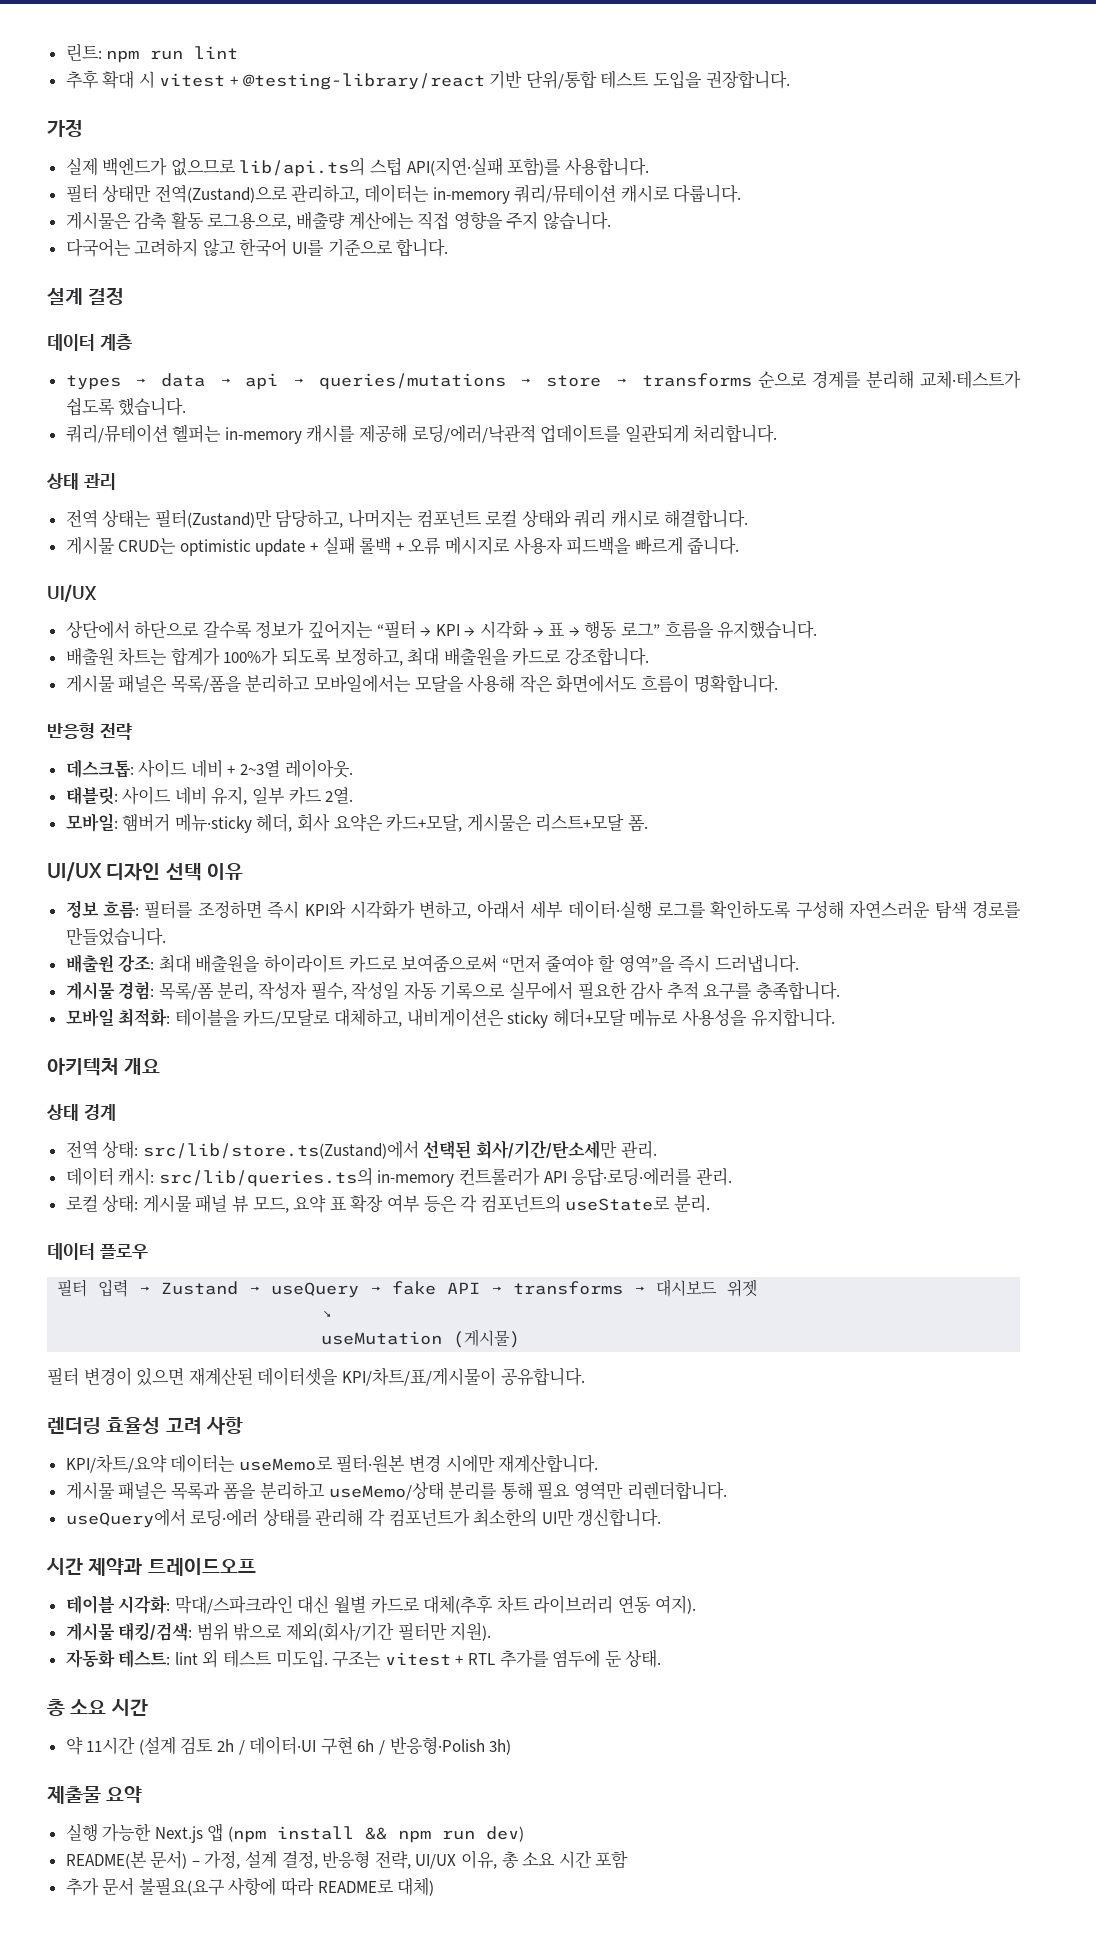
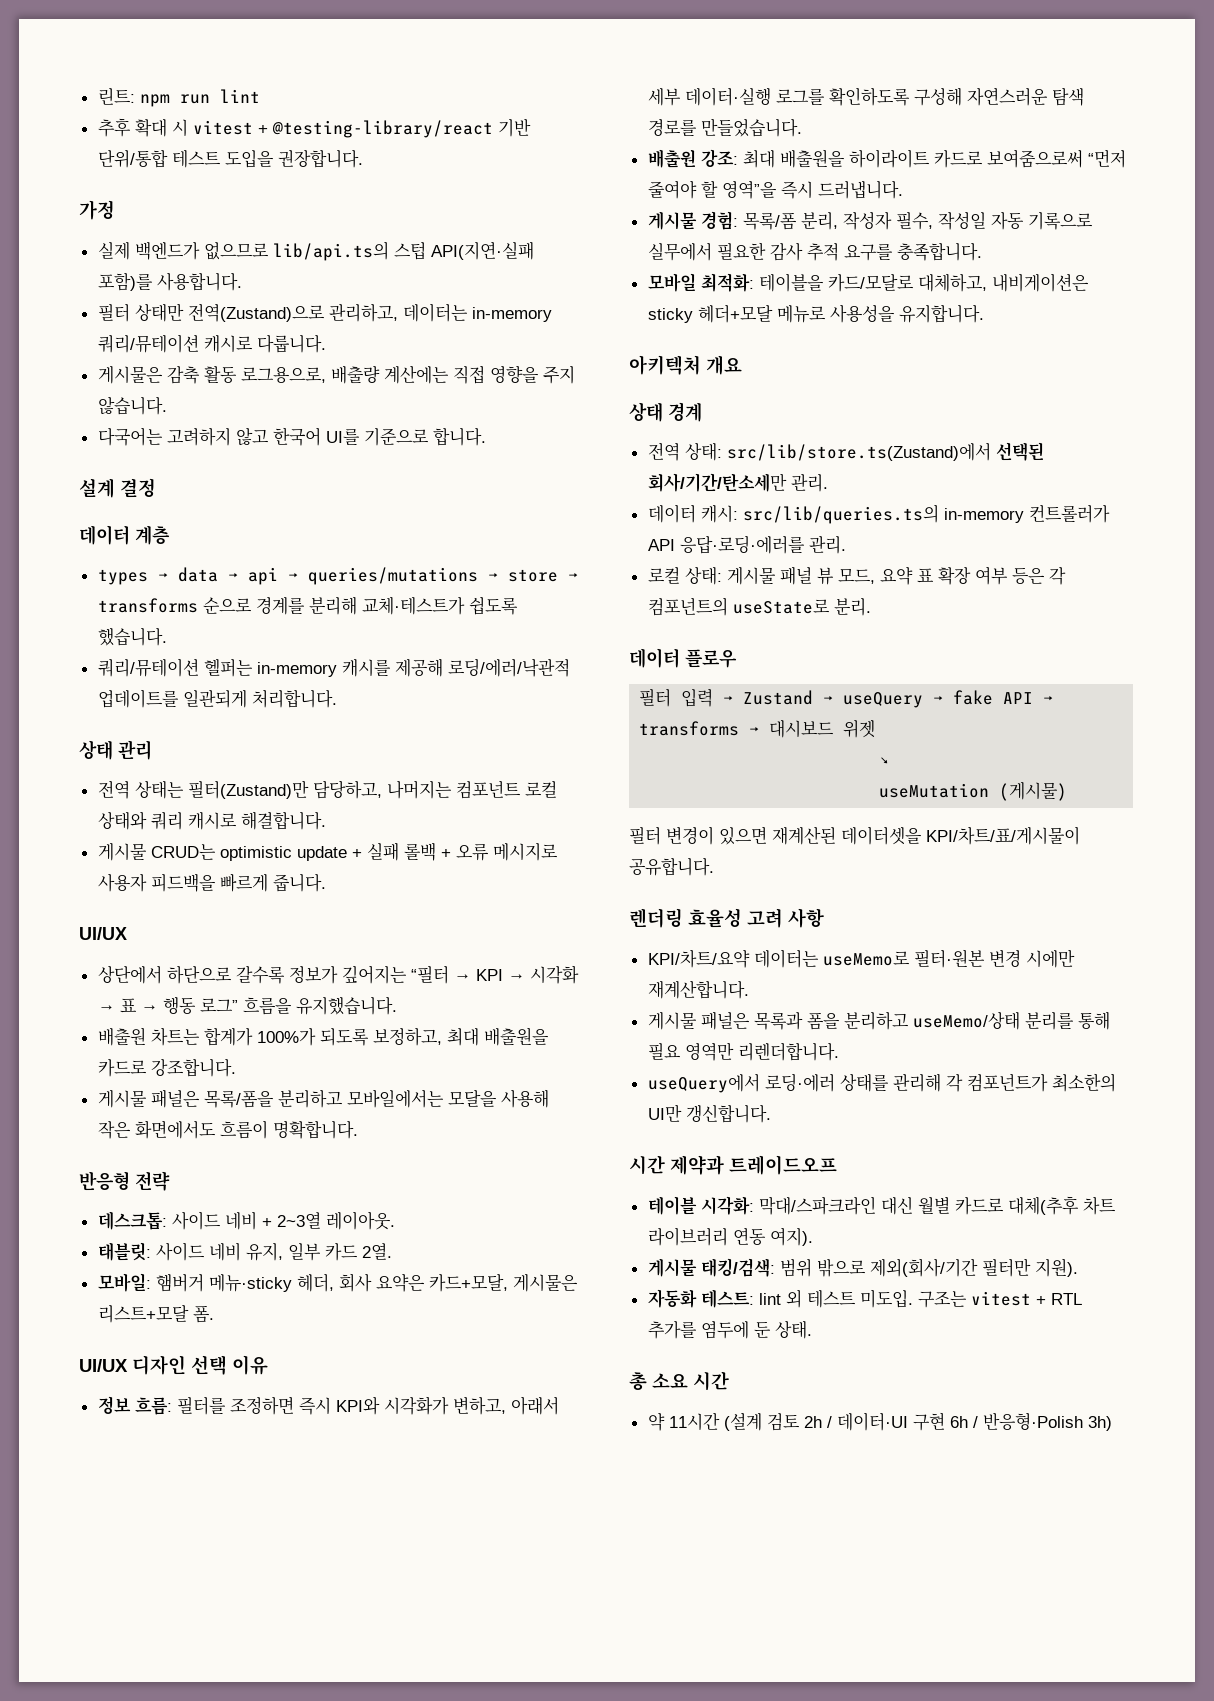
[47,1786,143,1804] [65,1823,525,1843] [65,1850,629,1869] [65,1877,435,1896] // 제출물 요약 // 실행 가능한 Next.js 앱 (npm install && npm run dev) // README(본 문서) – 가정, 설계 결정, 반응형 전략, UI/UX 이유, 총 소요 시간 포함 // 추가 문서 불필요(요구 사항에 따라 README로 대체) -> (1112, 1423) none

